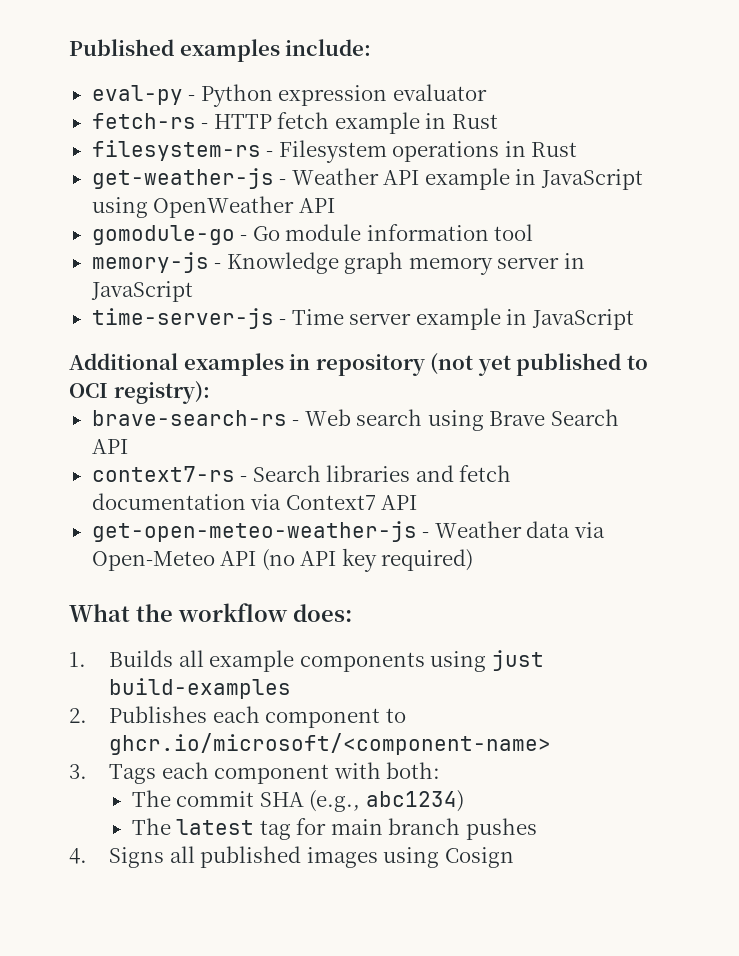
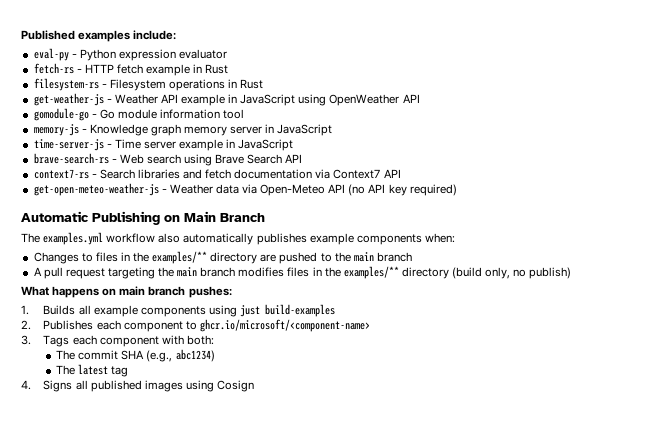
[69,353,648,376] [69,381,210,404] // Additional examples in repository (not yet published to OCI registry): -> (294, 145) none
[69,603,352,622] What the workflow does: -> [21,211,265,225] [21,232,455,245] [33,251,412,264] [33,266,572,279] [21,286,232,298] Automatic Publishing on Main Branch // The examples.yml workflow also automatically publishes example components when: // Changes to files in the examples/** directory are pushed to the main branch // A pull request targeting the main branch modifies files in the examples/** directory (build only, no publish) // What happens on main branch pushes:
[296,818,538,840] for main branch pushes -> (129, 371) none

